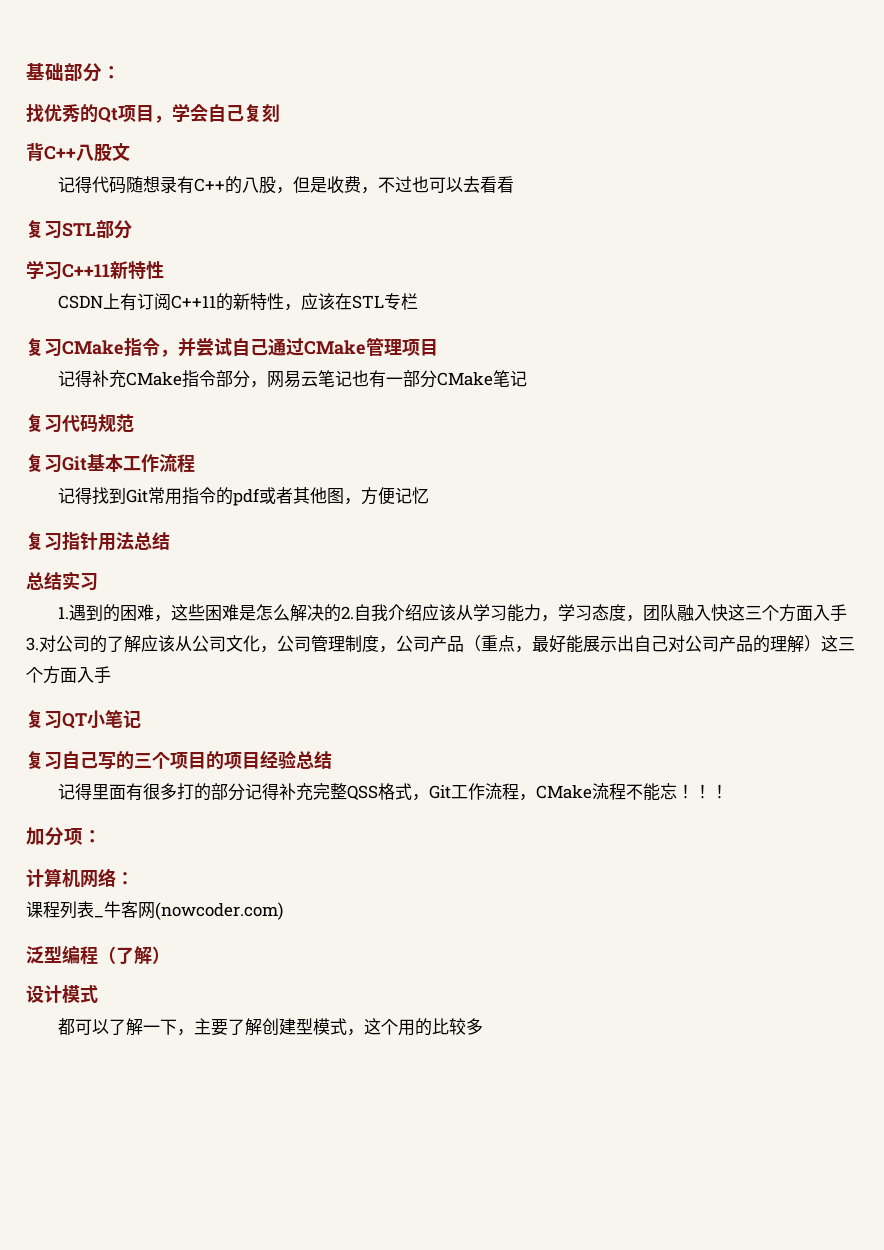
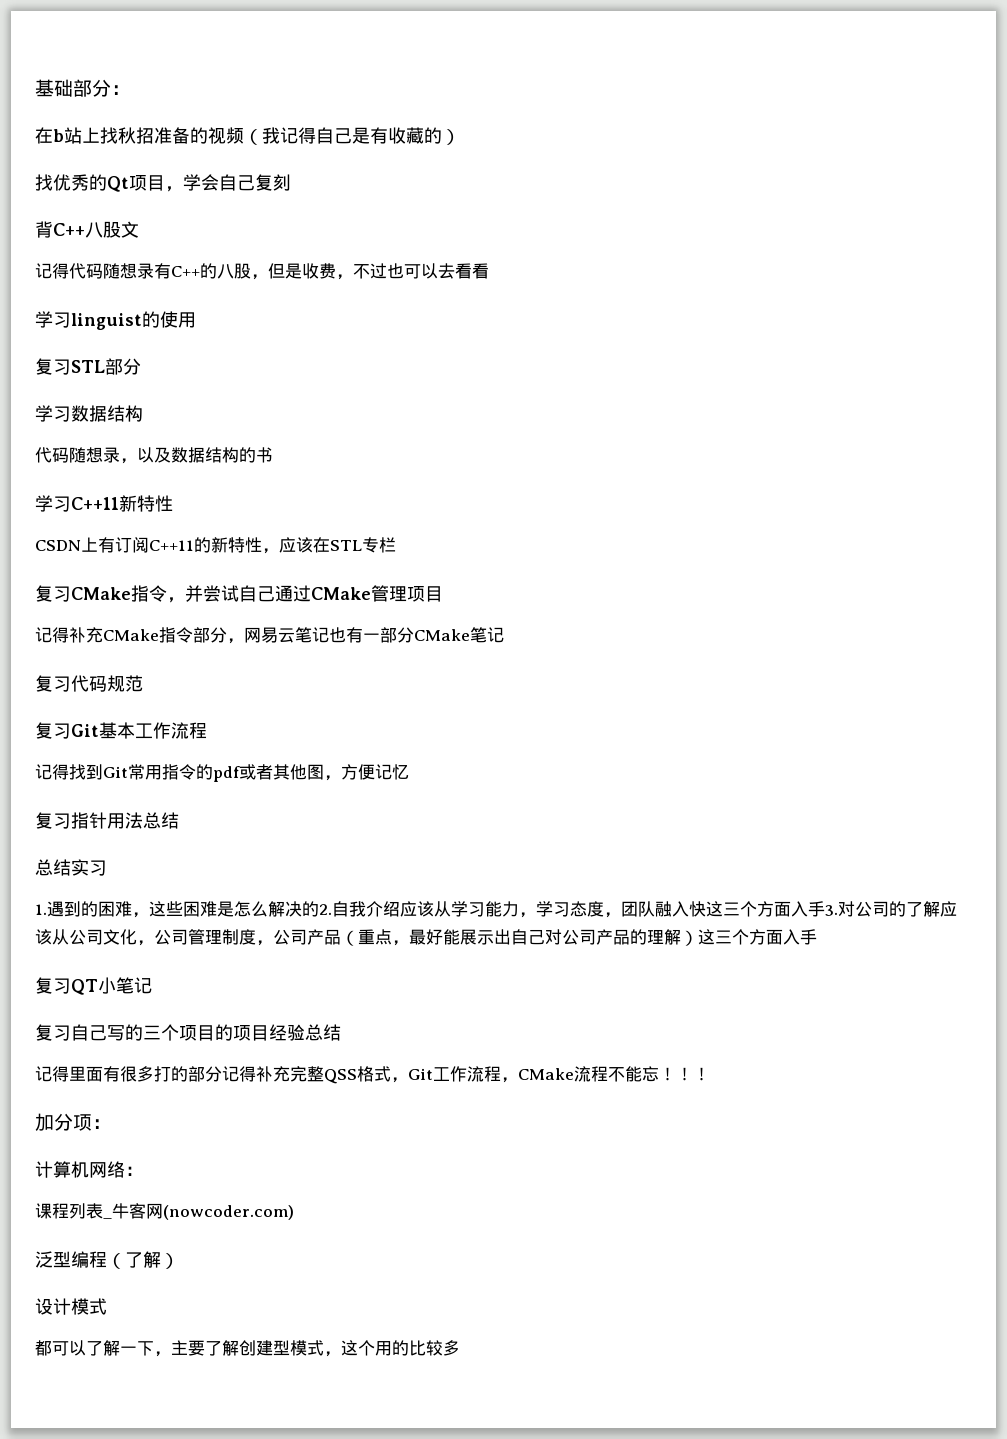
(121, 72) none -> [35,127,460,145] // 在b站上找秋招准备的视频（我记得自己是有收藏的）
(514, 184) none -> [35,311,196,330] // 学习linguist的使用
(132, 229) none -> [35,405,143,422] [35,447,273,464] // 学习数据结构 // 代码随想录，以及数据结构的书

